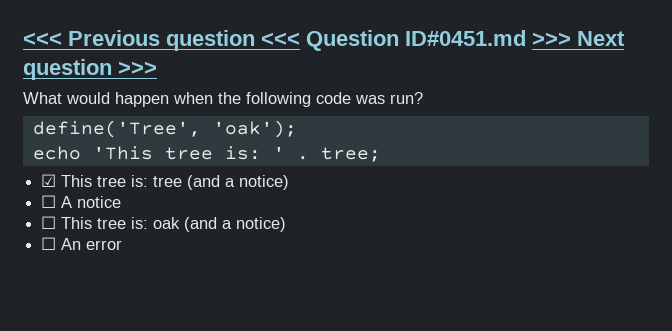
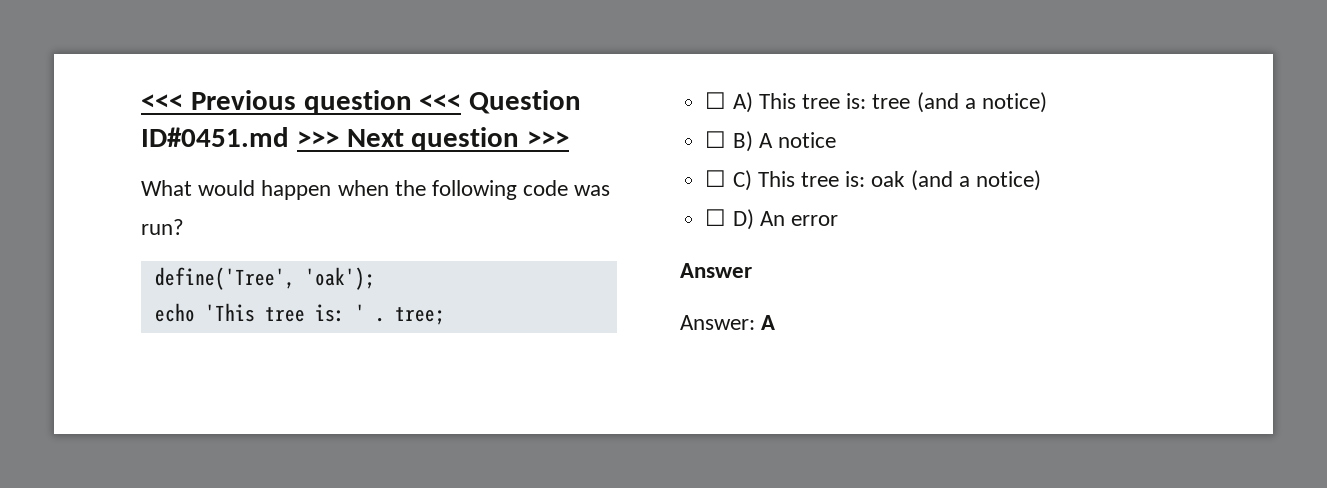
[41,174,57,187] ☑ -> [705,92,753,113] ☐ A)
(57, 201) none -> [732,131,753,152] B)
(57, 222) none -> [732,170,752,191] C)
(57, 243) none -> [732,209,754,230] D)
(123, 245) none -> [680,263,752,278] [680,315,776,330] // Answer // Answer: A

